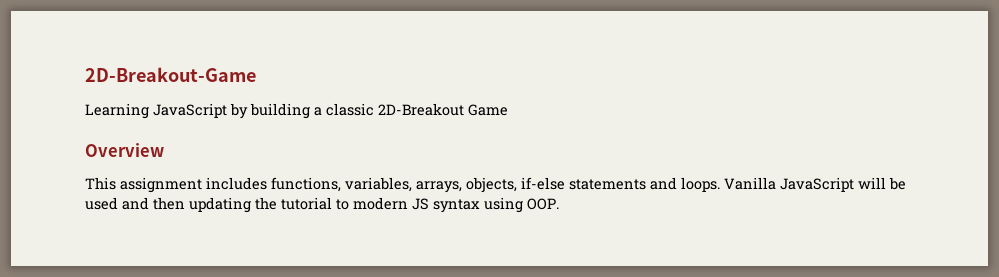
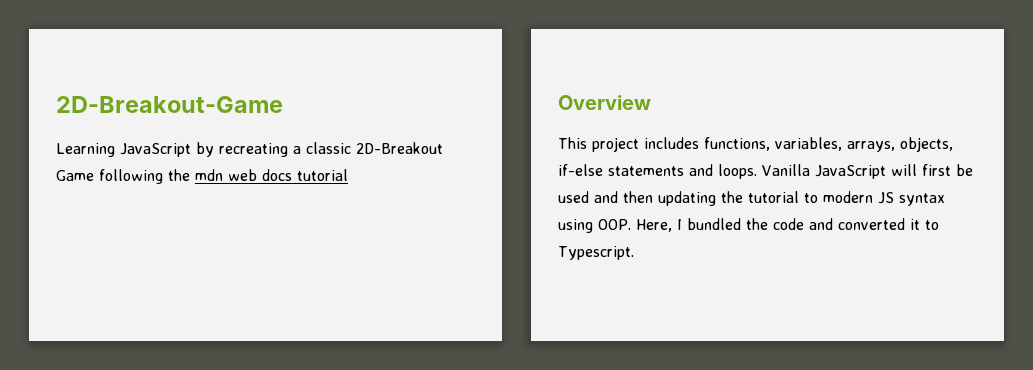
[250,103,310,119] building -> [219,143,288,157] recreating
(508, 110) none -> [99,169,348,184] following the mdn web docs tutorial
[120,177,202,193] assignment -> [592,137,639,152] project
(886, 183) none -> [922,164,951,176] first
(559, 204) none -> [635,218,939,232] [558,246,634,260] Here, I bundled the code and converted it to Typescript.

